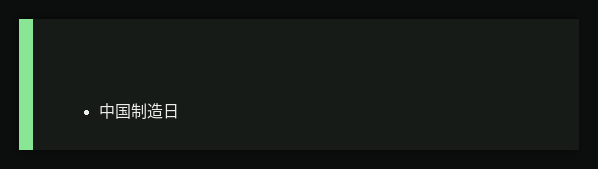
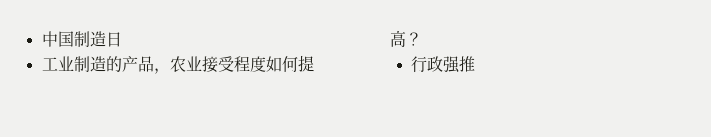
(179, 111) none -> [41,55,314,74] [389,30,422,47] [411,56,476,73] // 工业制造的产品，农业接受程度如何提高？ // 行政强推

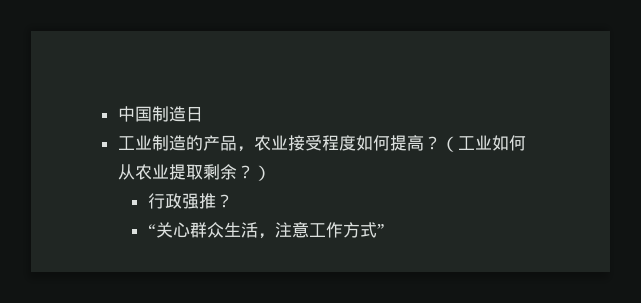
[411,56,476,73] // 行政强推 -> [440,135,526,152] [117,164,271,181] [147,193,233,209] [147,222,385,239] （工业如何从农业提取剩余？） // 行政强推？ // “关心群众生活，注意工作方式”

